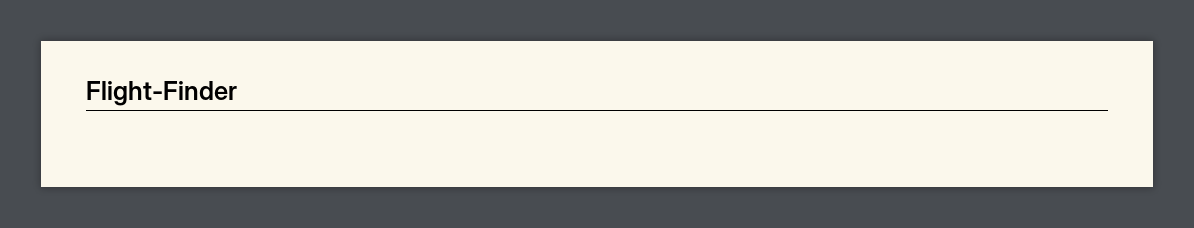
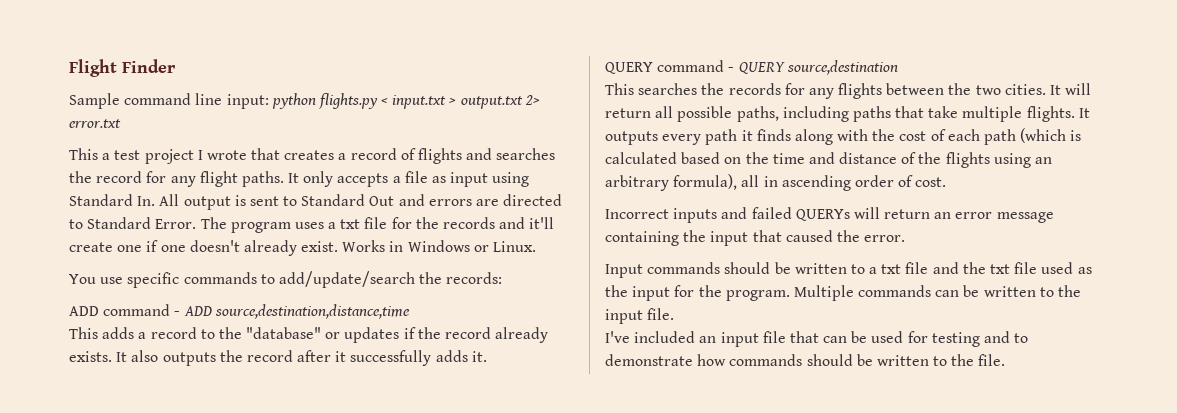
[86,81,237,106] Flight-Finder -> [69,59,176,77] [69,93,540,109] [69,119,121,128] [69,148,556,164] [69,171,530,187] [69,194,563,210] [69,217,555,233] [69,240,537,256] [69,271,503,288] [69,304,410,319] [69,327,549,343] [69,350,487,366] [605,60,898,75] [605,83,1092,99] [605,106,1090,122] [605,128,1082,145] [605,152,1053,168] [605,174,947,191] [605,207,1054,223] [605,230,906,246] [605,262,1092,278] [605,285,1082,301] [605,308,675,324] [605,331,1029,347] [605,354,1006,366] Flight Finder // Sample command line input: python flights.py < input.txt > output.txt 2> error.txt // This a test project I wrote that creates a record of flights and searches the record for any flight paths. It only accepts a file as input using Standard In. All output is sent to Standard Out and errors are directed to Standard Error. The program uses a txt file for the records and it'll create one if one doesn't already exist. Works in Windows or Linux. // You use specific commands to add/update/search the records: // ADD command - ADD source,destination,distance,time // This adds a record to the "database" or updates if the record already exists. It also outputs the record after it successfully adds it. // QUERY command - QUERY source,destination // This searches the records for any flights between the two cities. It will return all possible paths, including paths that take multiple flights. It outputs every path it finds along with the cost of each path (which is calculated based on the time and distance of the flights using an arbitrary formula), all in ascending order of cost. // Incorrect inputs and failed QUERYs will return an error message containing the input that caused the error. // Input commands should be written to a txt file and the txt file used as the input for the program. Multiple commands can be written to the input file. // I've included an input file that can be used for testing and to demonstrate how commands should be written to the file.

